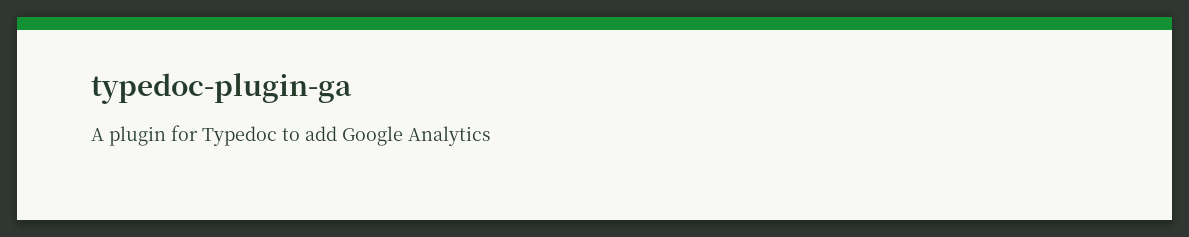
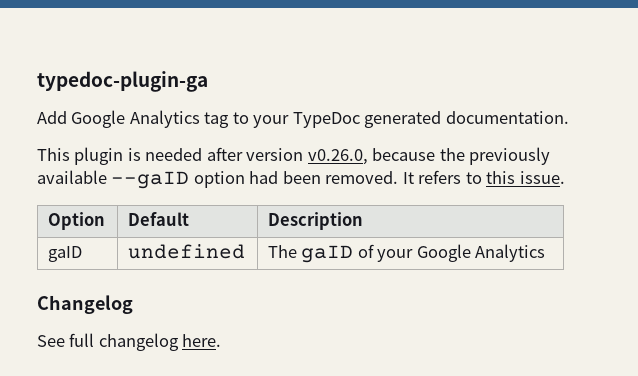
[91,125,491,146] A plugin for Typedoc to add Google Analytics -> [37,110,569,128] [37,147,551,165] [37,170,565,189] [48,212,106,230] [128,212,190,226] [268,212,364,230] [48,246,83,262] [128,244,246,259] [268,244,546,263] [37,295,133,314] [37,333,222,351] Add Google Analytics tag to your TypeDoc generated documentation. // This plugin is needed after version v0.26.0, because the previously available --gaID option had been removed. It refers to this issue. // Option | Default | Description // gaID | undefined | The gaID of your Google Analytics // Changelog // See full changelog here.

